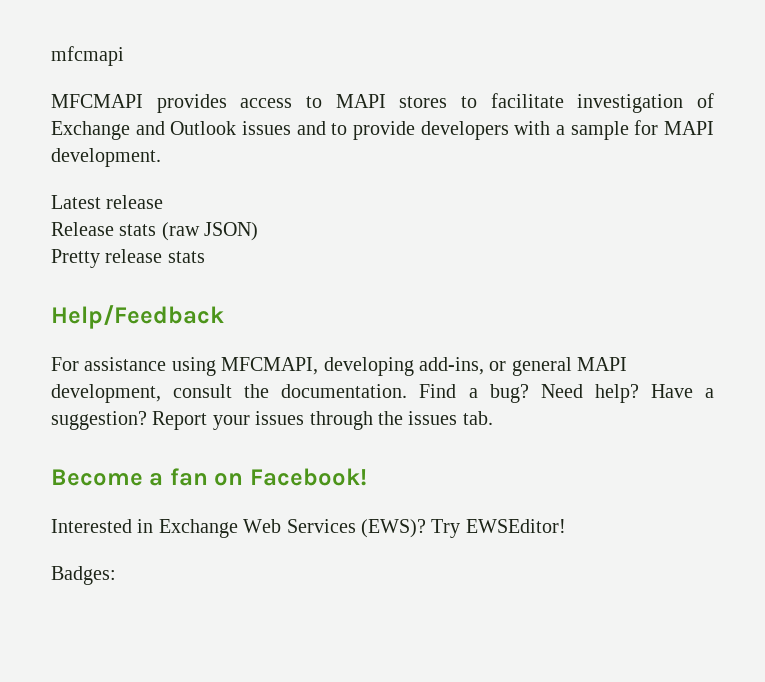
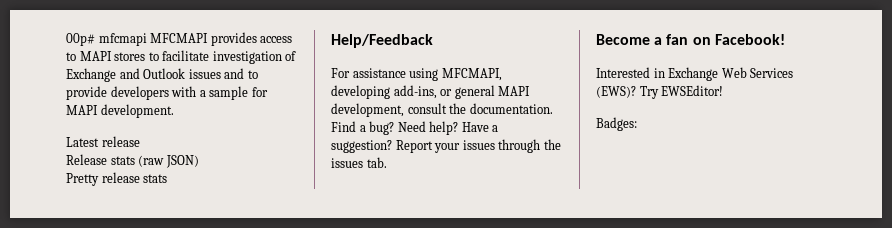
(51, 56) none -> [66,33,95,46] 00p#
(124, 56) // -> (147, 39) none

